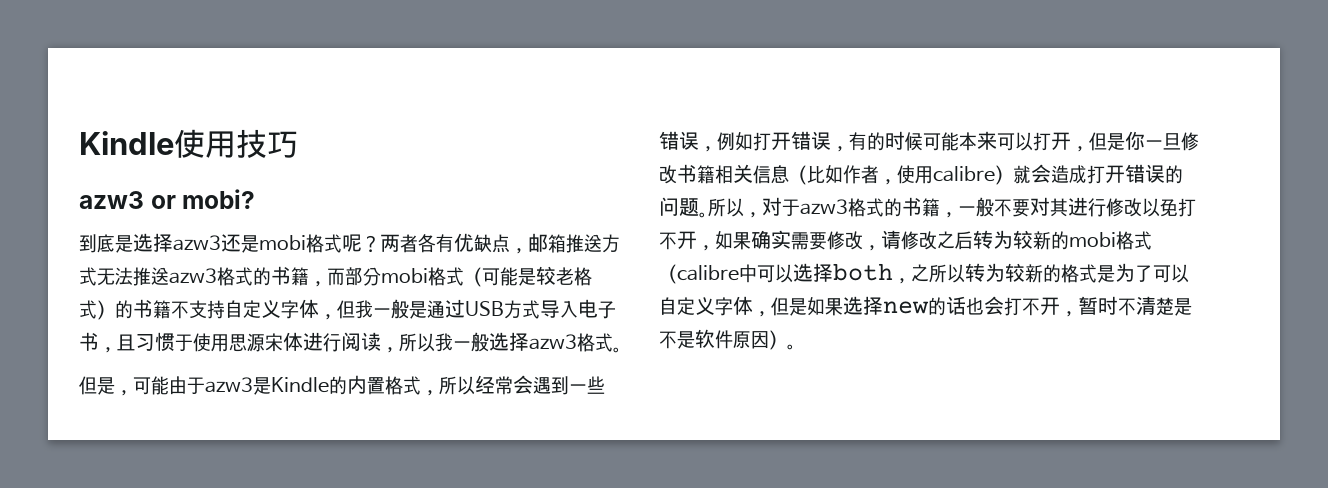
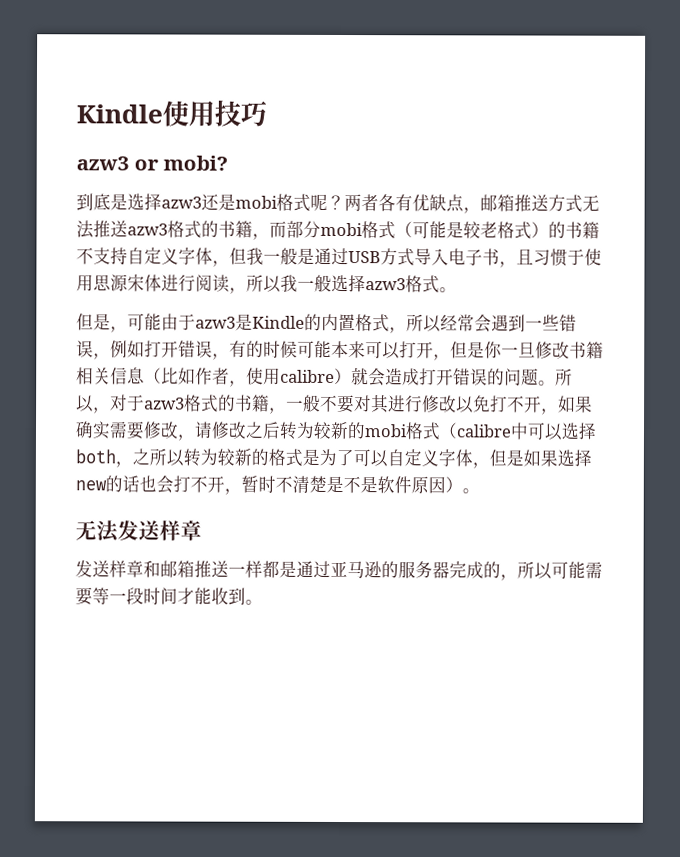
(796, 347) none -> [75,520,202,543] [75,560,603,581] [75,587,263,606] // 无法发送样章 // 发送样章和邮箱推送一样都是通过亚马逊的服务器完成的，所以可能需要等一段时间才能收到。

